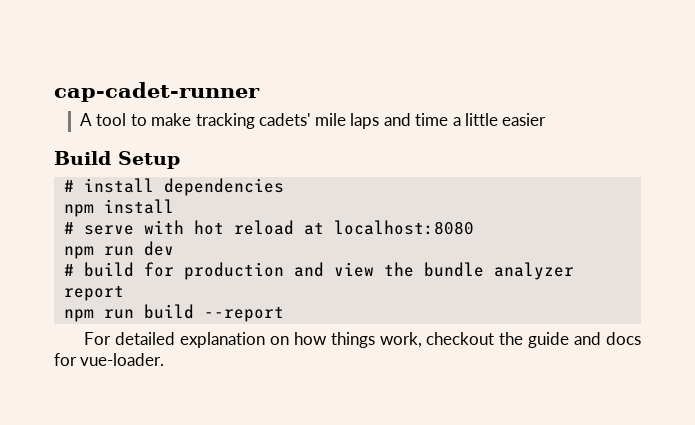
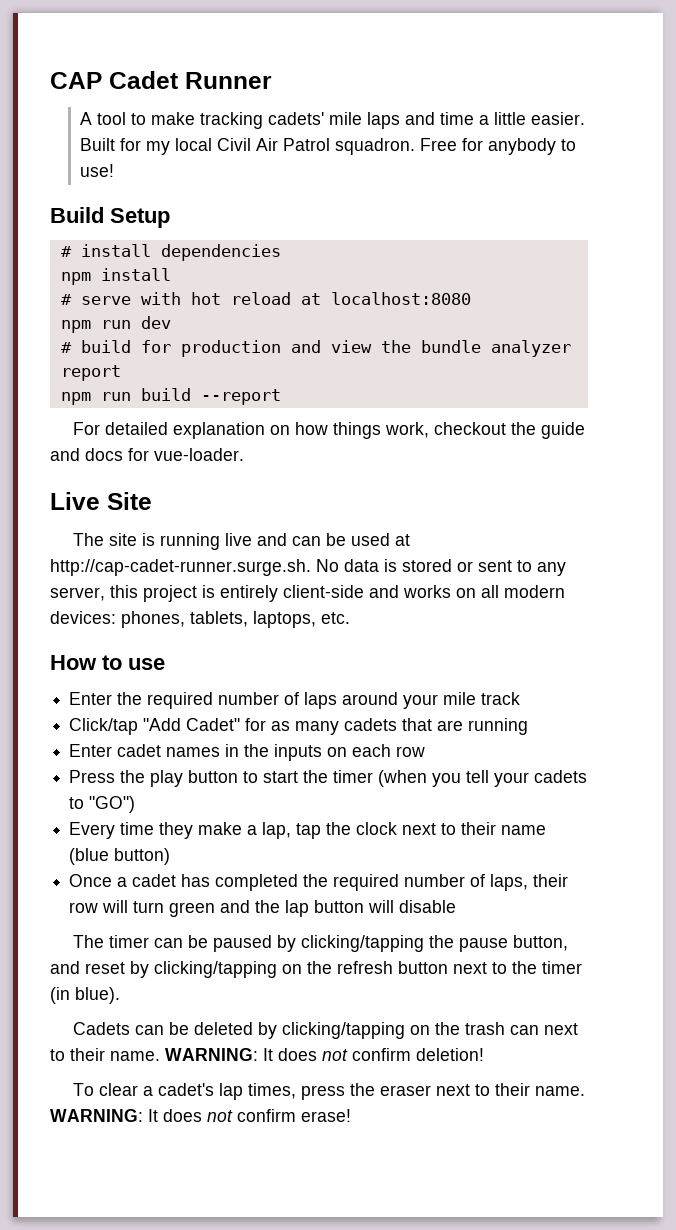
[54,82,260,102] cap-cadet-runner -> [50,71,272,89] CAP Cadet Runner
[502,113,547,126] easier -> [531,112,586,125] [80,138,577,155] [80,164,115,177] easier. Built for my local Civil Air Patrol squadron. Free for anybody to use!
(165, 359) none -> [50,492,152,510] [73,533,411,550] [50,559,566,576] [50,585,565,602] [50,611,350,628] [50,655,165,670] [69,692,521,709] [69,718,529,735] [69,744,426,761] [69,770,588,787] [69,796,136,813] [69,822,547,839] [69,848,171,865] [69,874,569,891] [69,900,457,917] [73,935,569,952] [50,961,582,978] [50,987,120,1004] [73,1022,579,1039] [50,1048,484,1061] [73,1083,586,1100] [50,1109,351,1122] // Live Site // The site is running live and can be used at http://cap-cadet-runner.surge.sh. No data is stored or sent to any server, this project is entirely client-side and works on all modern devices: phones, tablets, laptops, etc. // How to use // Enter the required number of laps around your mile track // Click/tap "Add Cadet" for as many cadets that are running // Enter cadet names in the inputs on each row // Press the play button to start the timer (when you tell your cadets to "GO") // Every time they make a lap, tap the clock next to their name (blue button) // Once a cadet has completed the required number of laps, their row will turn green and the lap button will disable // The timer can be paused by clicking/tapping the pause button, and reset by clicking/tapping on the refresh button next to the timer (in blue). // Cadets can be deleted by clicking/tapping on the trash can next to their name. WARNING: It does not confirm deletion! // To clear a cadet's lap times, press the eraser next to their name. WARNING: It does not confirm erase!

